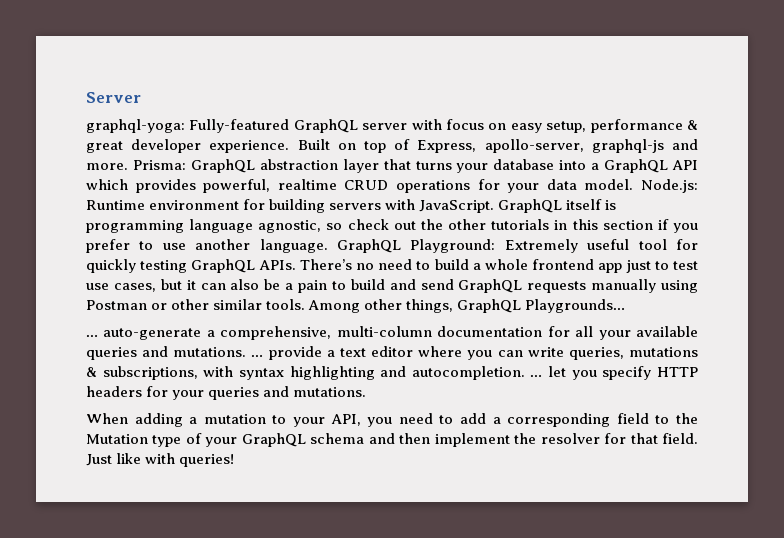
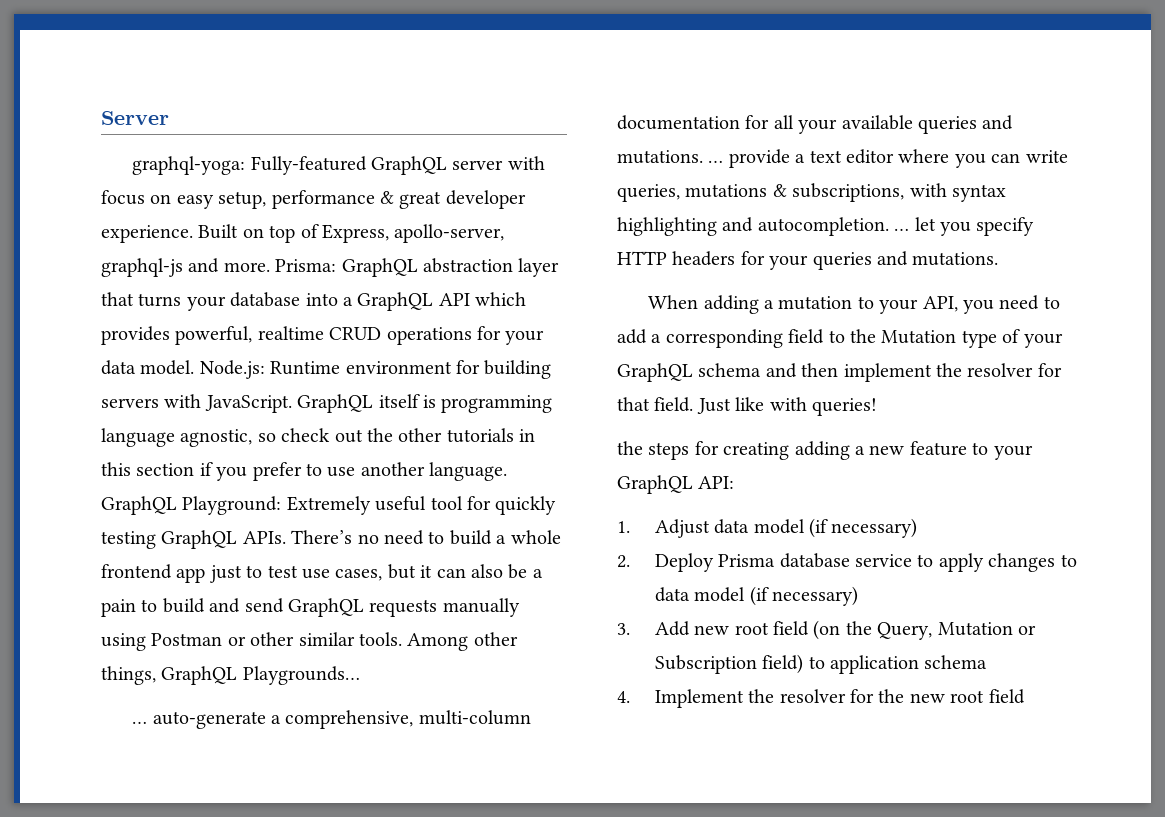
(235, 460) none -> [617,441,1033,460] [617,475,735,494] [617,518,918,538] [617,553,1077,572] [654,586,858,606] [617,620,1036,640] [654,654,988,674] [617,689,1025,708] // the steps for creating adding a new feature to your GraphQL API: // 1. Adjust data model (if necessary) // 2. Deploy Prisma database service to apply changes to data model (if necessary) // 3. Add new root field (on the Query, Mutation or Subscription field) to application schema // 4. Implement the resolver for the new root field

